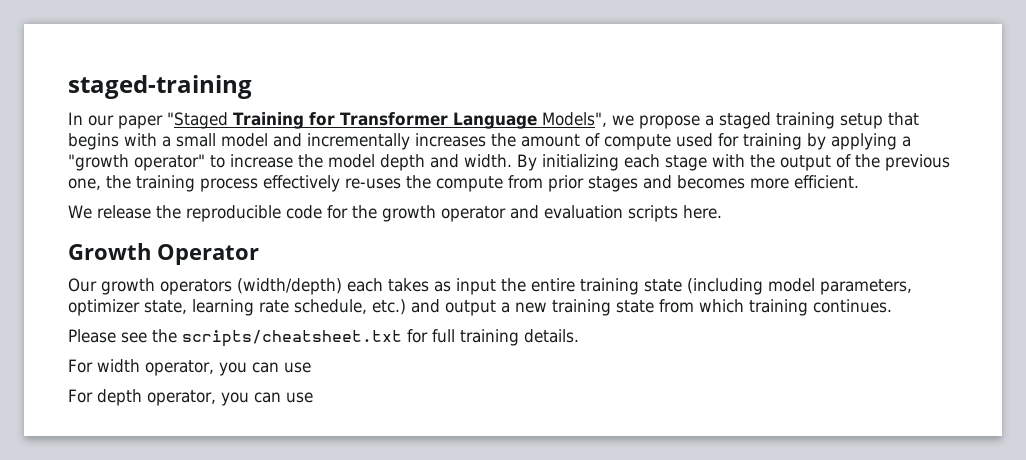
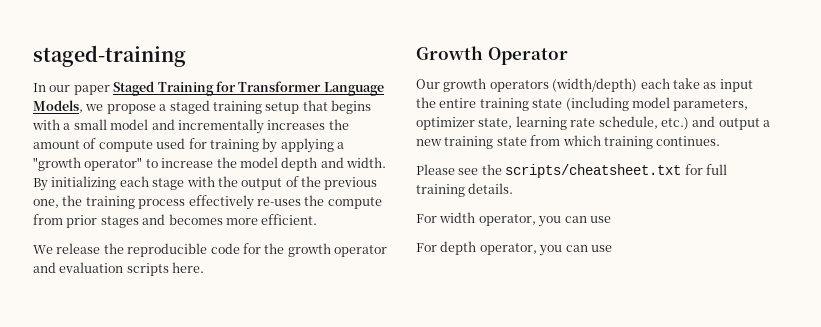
[167,112,228,129] "Staged -> [113,81,155,96] Staged
[541,112,607,127] Models", -> [33,100,83,113] Models,
[388,278,429,292] takes -> [672,78,700,89] take

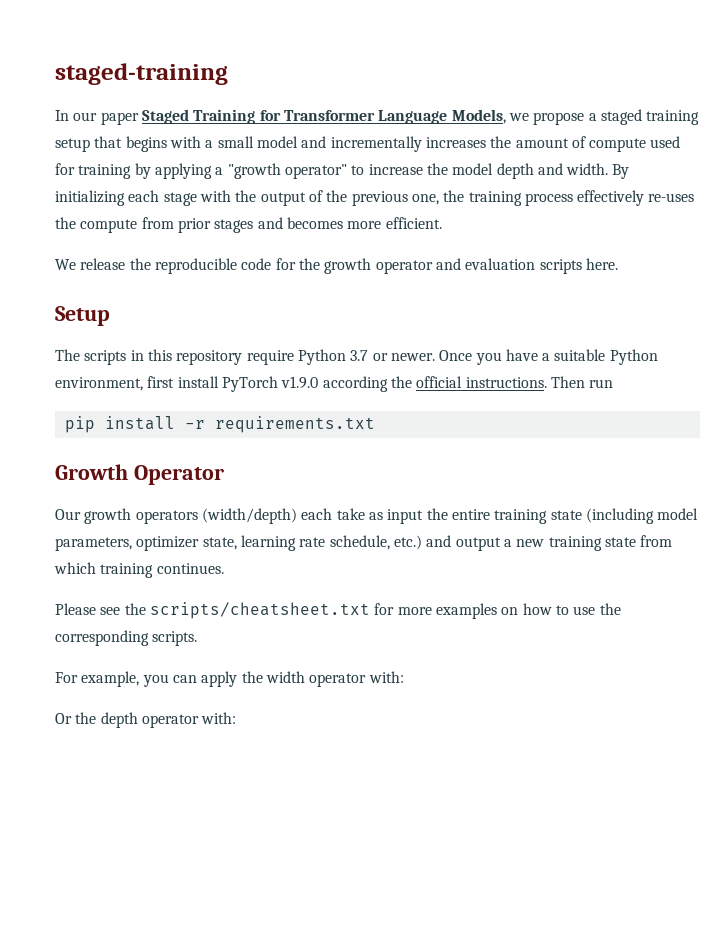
(205, 267) none -> [55,306,110,326] [55,349,658,365] [55,376,614,392] [64,416,375,433] // Setup // The scripts in this repository require Python 3.7 or newer. Once you have a suitable Python environment, first install PyTorch v1.9.0 according the official instructions. Then run // pip install -r requirements.txt
[705,164,727,175] [416,183,514,197] [416,212,611,227] [416,241,612,256] full training details. // For width operator, you can use // For depth operator, you can use -> [397,603,621,619] [55,630,198,646] [55,671,404,687] [55,712,237,728] more examples on how to use the corresponding scripts. // For example, you can apply the width operator with: // Or the depth operator with:

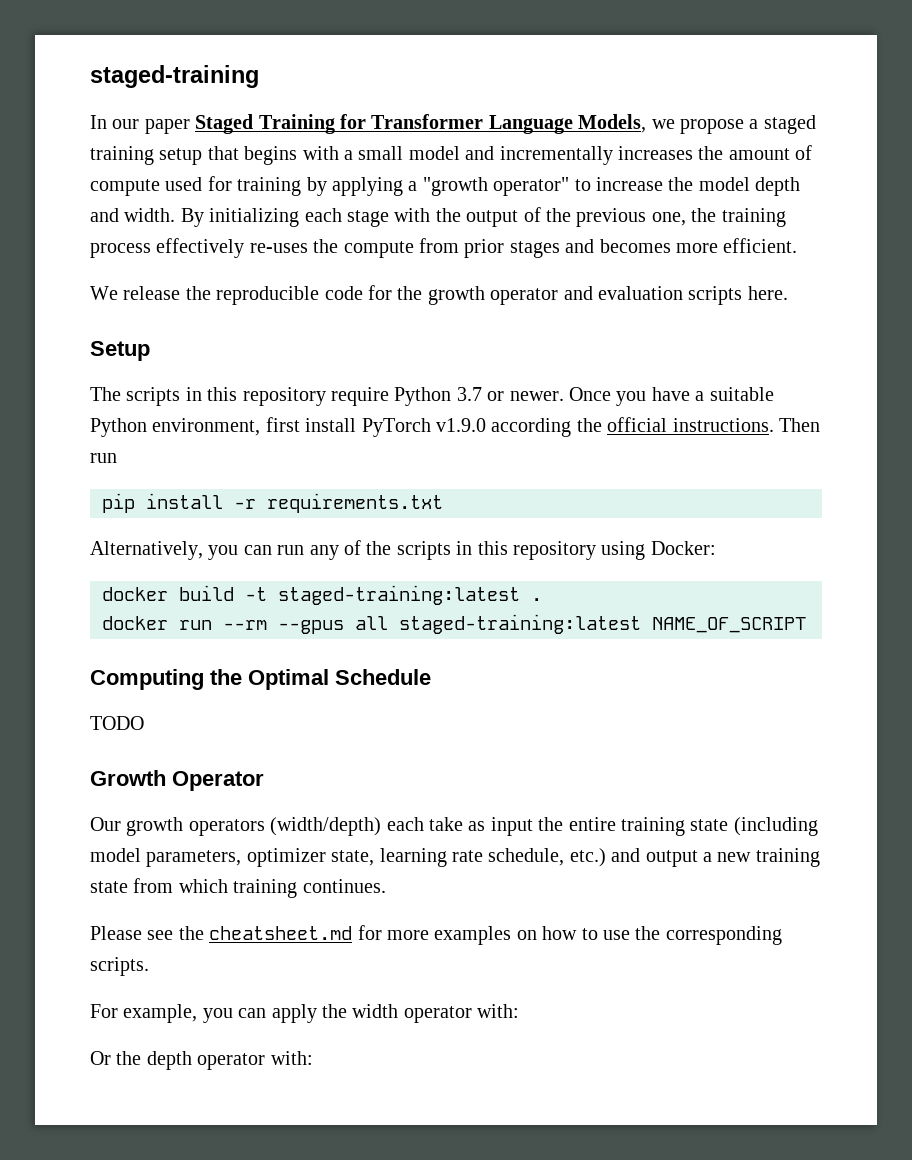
(375, 424) none -> [90,540,716,560] [102,585,542,605] [102,614,806,634] [90,669,431,690] [90,716,144,730] // Alternatively, you can run any of the scripts in this repository using Docker: // docker build -t staged-training:latest . // docker run --rm --gpus all staged-training:latest NAME_OF_SCRIPT // Computing the Optimal Schedule // TODO
[149,602,370,619] scripts/cheatsheet.txt -> [209,926,353,940] cheatsheet.md

